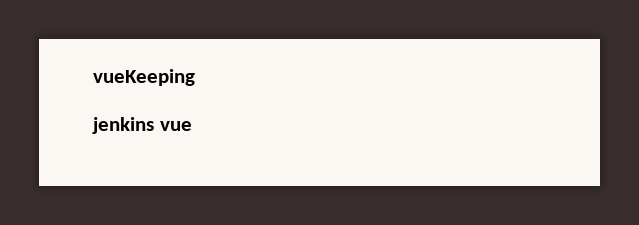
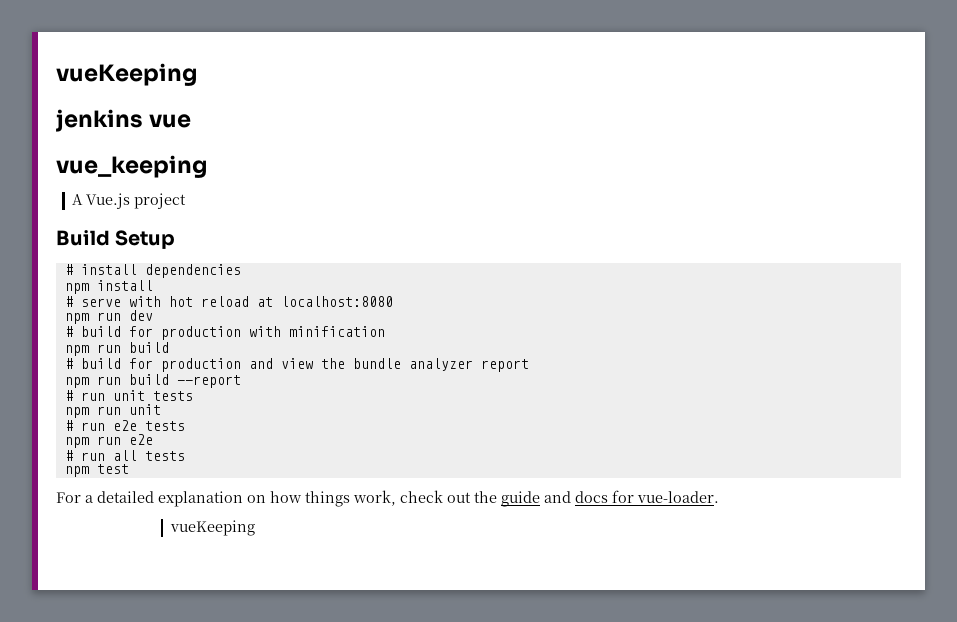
(192, 126) none -> [56,155,207,178] [72,193,187,209] [56,230,176,249] [64,264,241,278] [64,280,153,294] [64,296,393,307] [64,310,153,324] [64,326,385,340] [64,342,169,356] [64,358,529,372] [64,374,241,388] [64,390,193,401] [64,404,161,418] [64,420,185,431] [64,434,153,448] [64,450,185,461] [64,464,129,477] [56,490,719,507] [170,520,256,536] // vue_keeping // A Vue.js project // Build Setup // # install dependencies // npm install // # serve with hot reload at localhost:8080 // npm run dev // # build for production with minification // npm run build // # build for production and view the bundle analyzer report // npm run build --report // # run unit tests // npm run unit // # run e2e tests // npm run e2e // # run all tests // npm test // For a detailed explanation on how things work, check out the guide and docs for vue-loader. // vueKeeping

